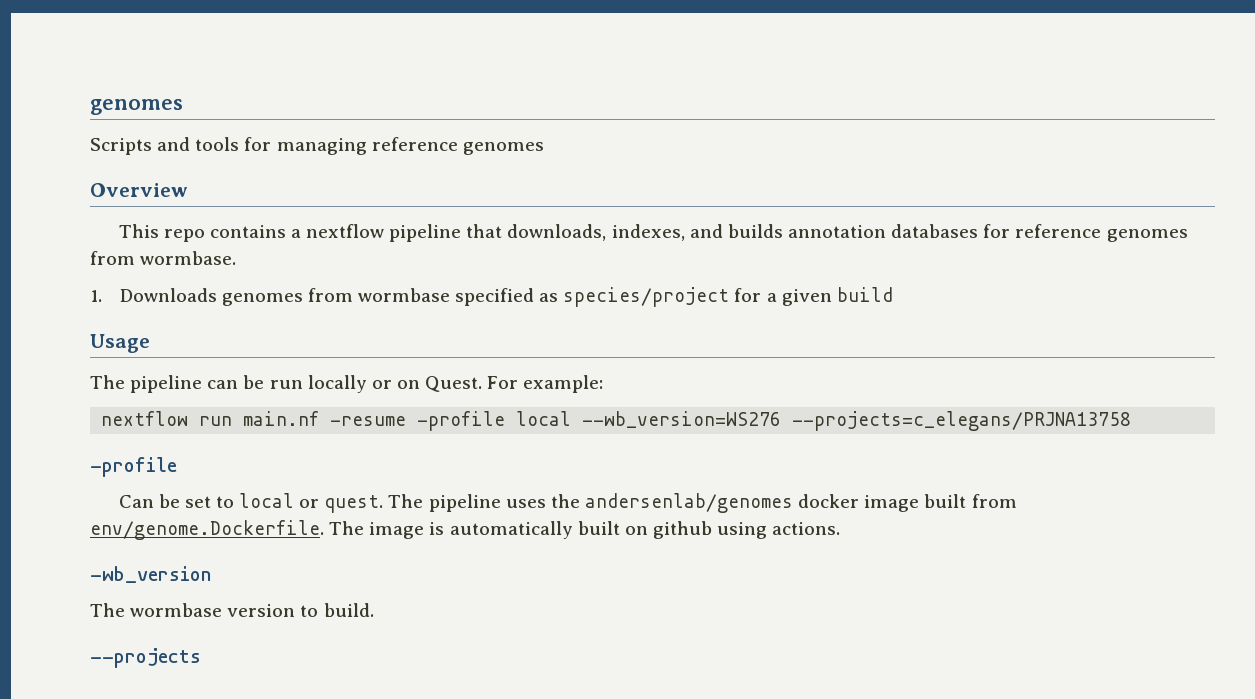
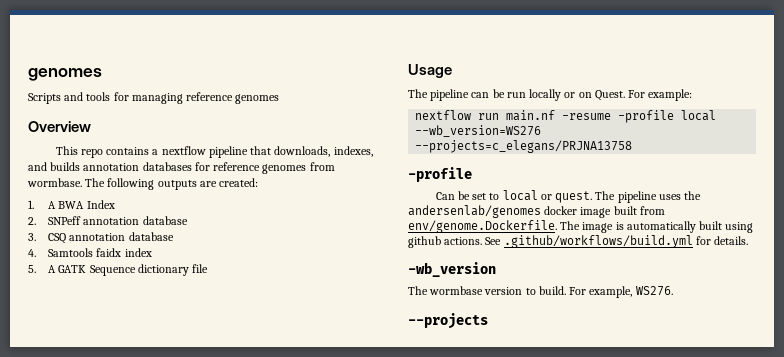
[90,287,893,307] // 1. Downloads genomes from wormbase specified as species/project for a given build -> [85,178,259,190] [28,200,115,209] [28,216,188,225] [28,232,174,244] [28,248,152,257] [28,264,209,276] The following outputs are created: // 1. A BWA Index // 2. SNPeff annotation database // 3. CSQ annotation database // 4. Samtools faidx index // 5. A GATK Sequence dictionary file
[624,521,841,539] on github using actions. -> [725,222,754,233] [408,235,749,248] using github actions. See .github/workflows/build.yml for details.
(374, 610) none -> [569,286,673,298] For example, WS276.

